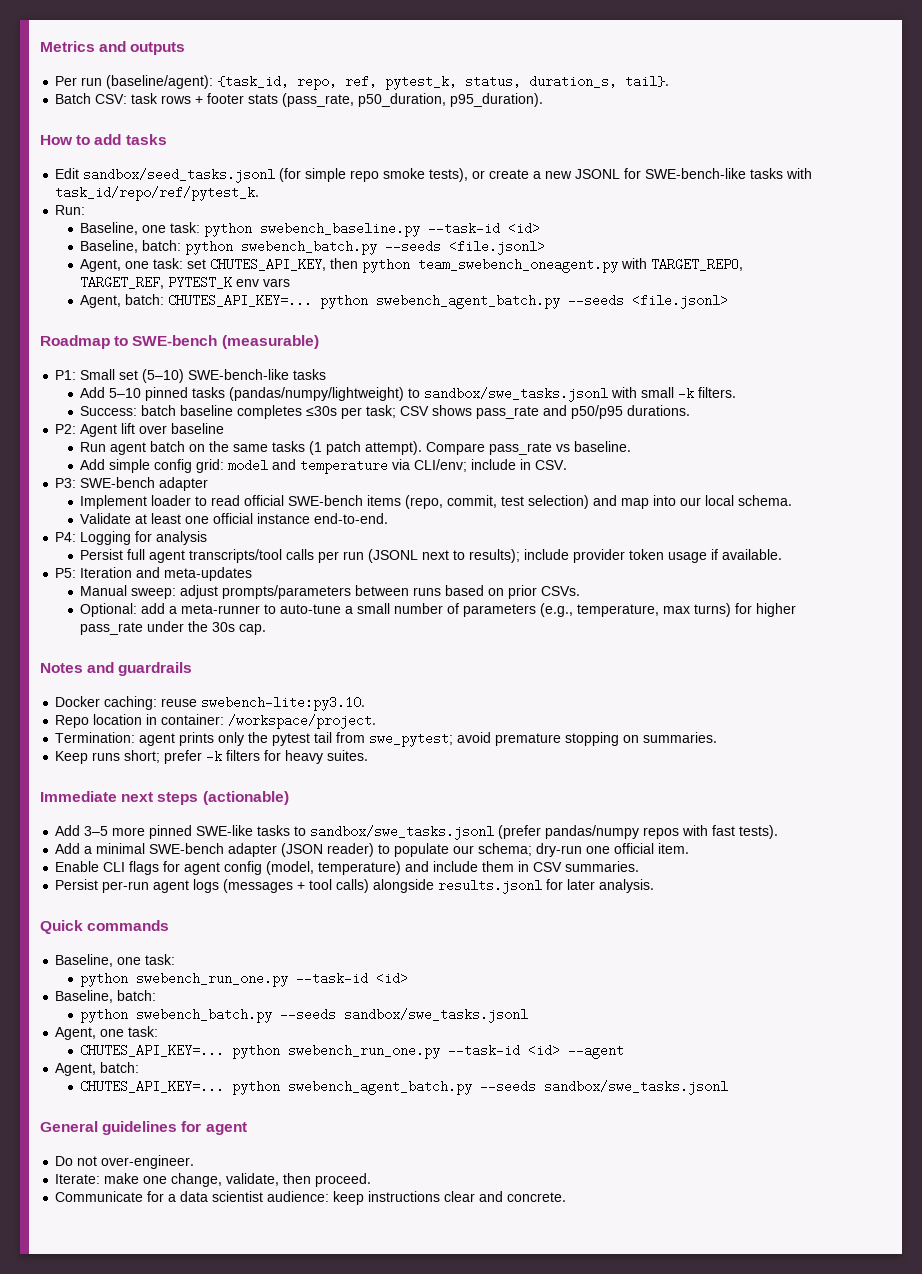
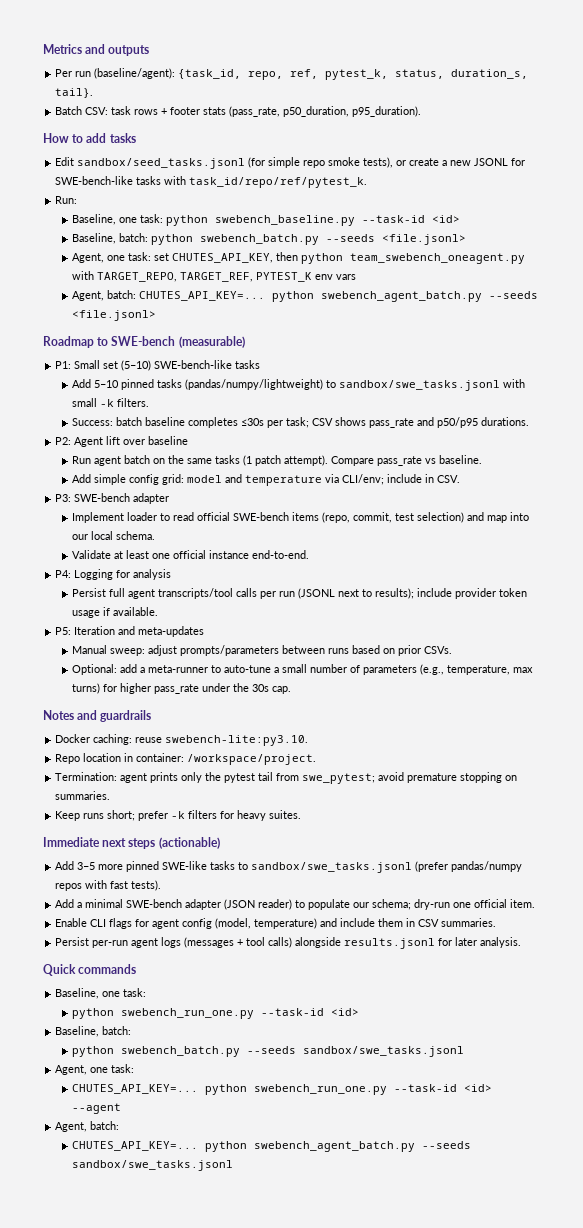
[40,1121,247,1135] [55,1155,195,1169] [55,1173,372,1187] [55,1191,567,1205] // General guidelines for agent // Do not over-engineer. // Iterate: make one change, validate, then proceed. // Communicate for a data scientist audience: keep instructions clear and concrete. -> (233, 1165) none

